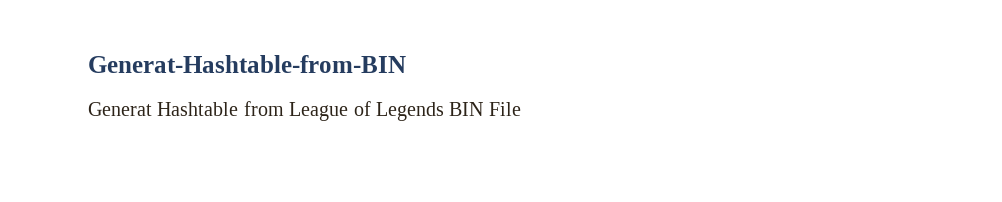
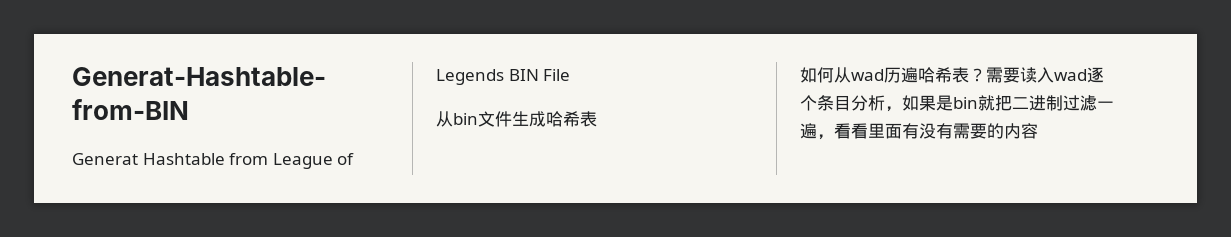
(521, 109) none -> [436,111,597,127] [800,67,1104,83] [800,95,1114,112] [800,123,1038,140] // 从bin文件生成哈希表 // 如何从wad历遍哈希表？需要读入wad逐个条目分析，如果是bin就把二进制过滤一遍，看看里面有没有需要的内容

